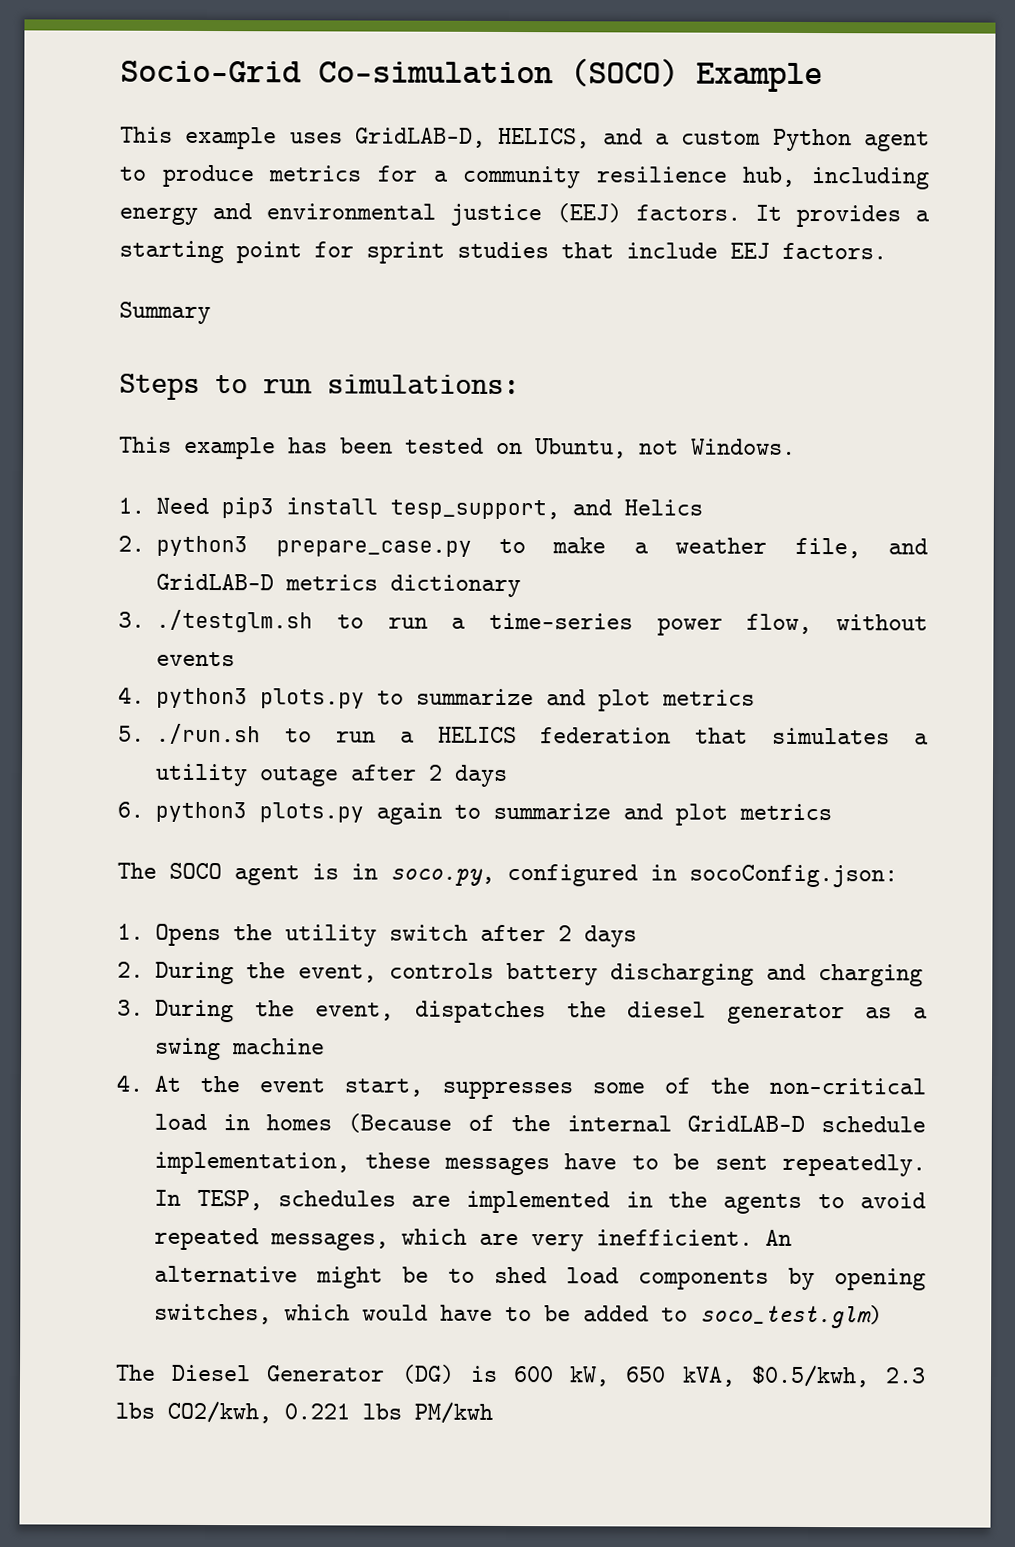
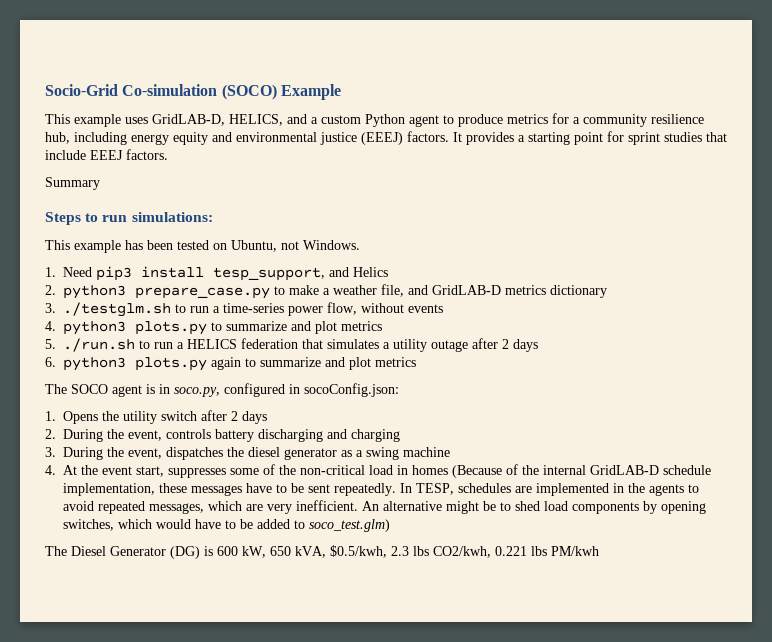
(198, 215) none -> [173,132,208,145] equity
[556,203,622,223] (EEJ) -> [361,132,403,145] (EEEJ)
[730,242,770,259] EEJ -> [90,150,123,160] EEEJ

